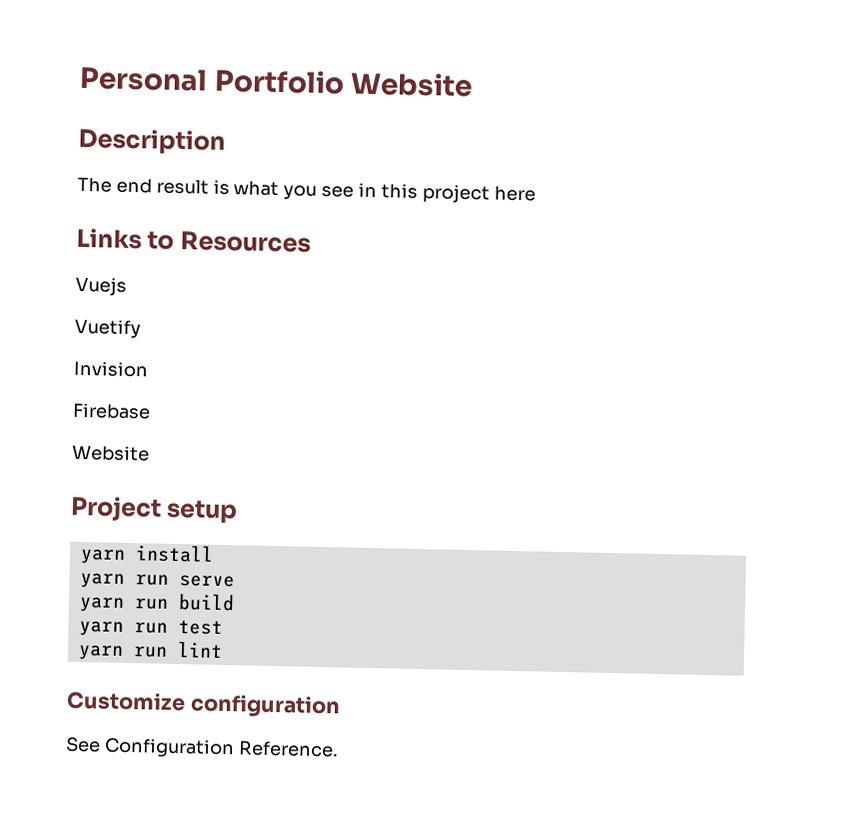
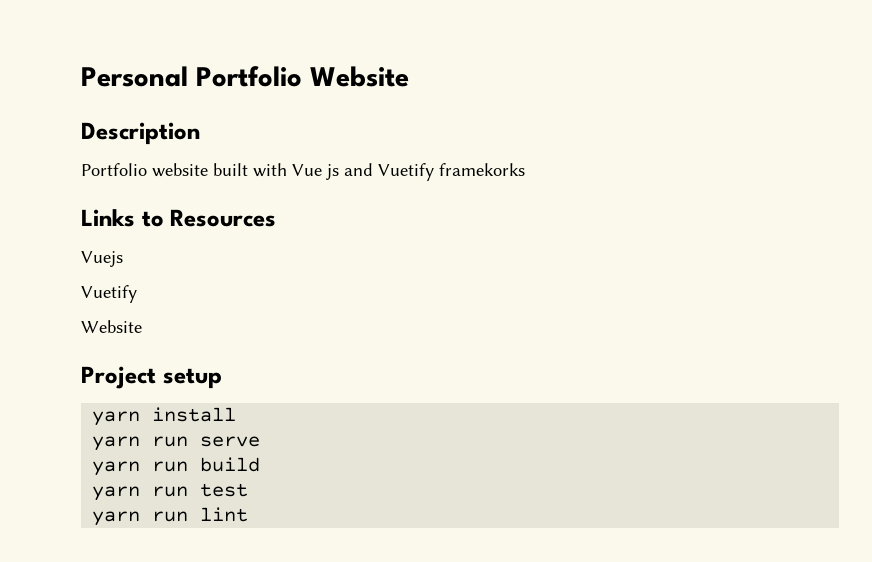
[77,176,536,204] The end result is what you see in this project here -> [81,163,525,181] Portfolio website built with Vue js and Vuetify framekorks
[73,360,149,378] [72,402,151,420] // Invision // Firebase -> (137, 294) none
[66,690,341,719] [65,736,339,759] // Customize configuration // See Configuration Reference. -> (249, 514) none

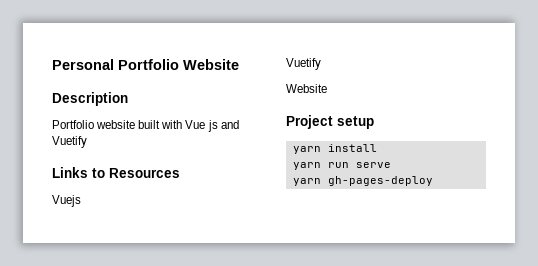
[439,163,525,176] framekorks -> (87, 142) none
[152,457,261,472] [92,483,249,501] [92,507,249,526] run build // yarn run test // yarn run lint -> [327,176,433,186] gh-pages-deploy

